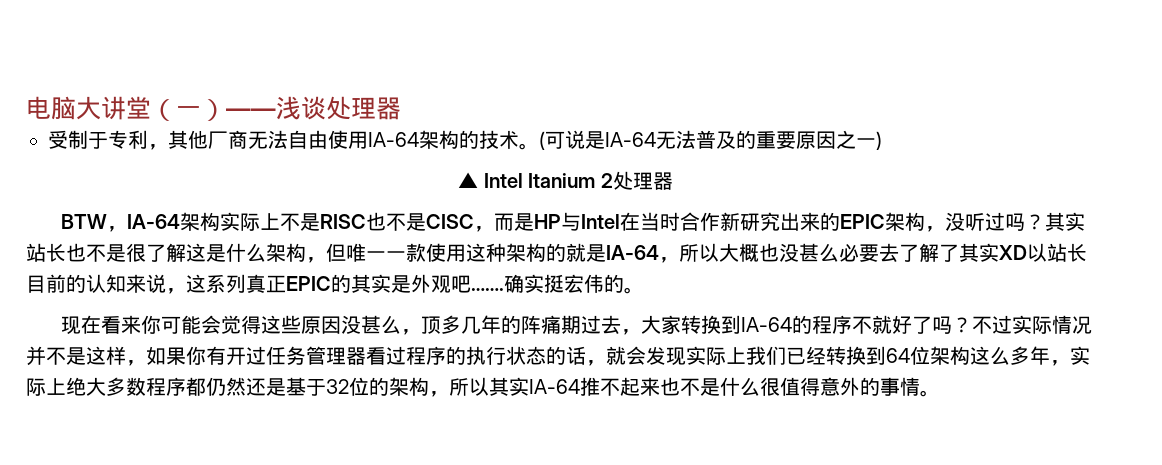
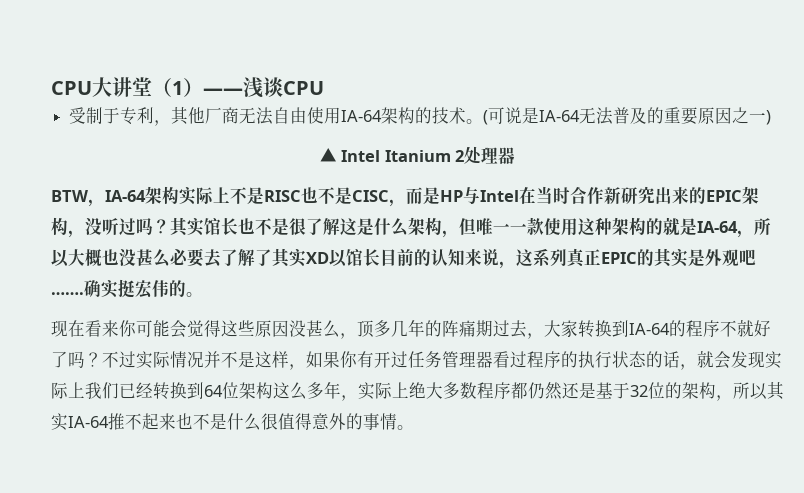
[26,96,76,120] 电脑 -> [51,81,92,95] CPU
[176,106,201,117] 一 -> [172,81,183,95] 1
[326,96,401,120] 处理器 -> [283,81,324,95] CPU
[26,243,46,262] 站 -> [204,217,221,235] 馆
[1047,243,1067,262] 站 -> [346,248,363,266] 馆

